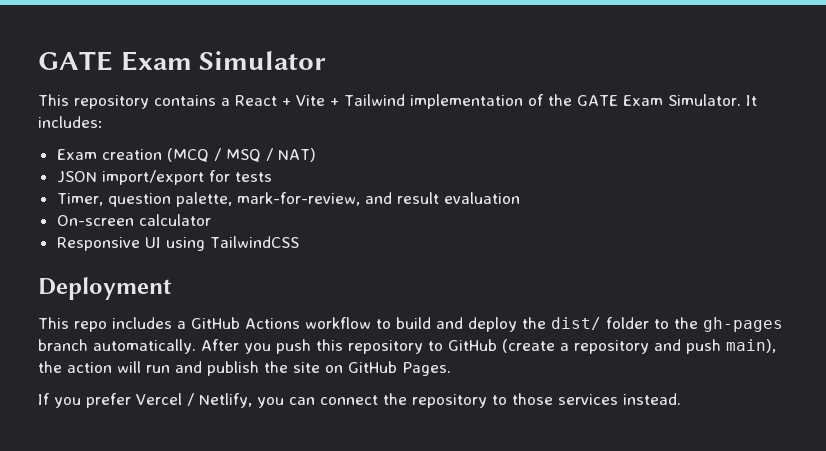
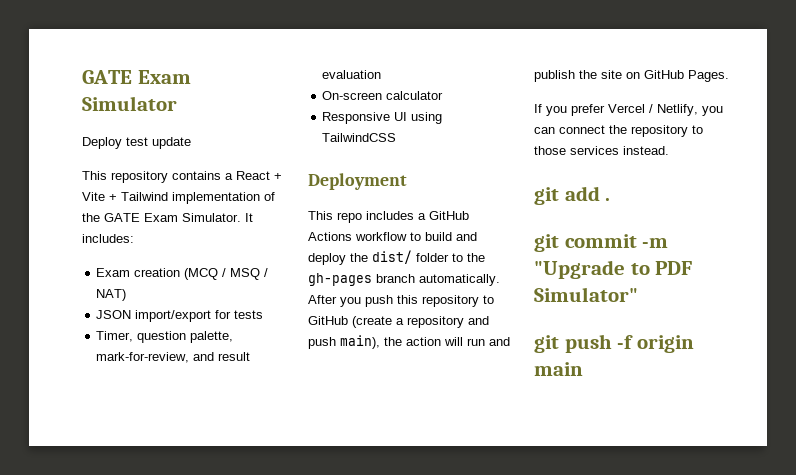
(327, 60) none -> [82,137,191,149] // Deploy test update
(681, 399) none -> [534,186,611,205] [534,234,669,252] [534,260,693,279] [534,287,638,302] [534,334,694,353] [534,362,583,376] // git add . // git commit -m "Upgrade to PDF Simulator" // git push -f origin main

